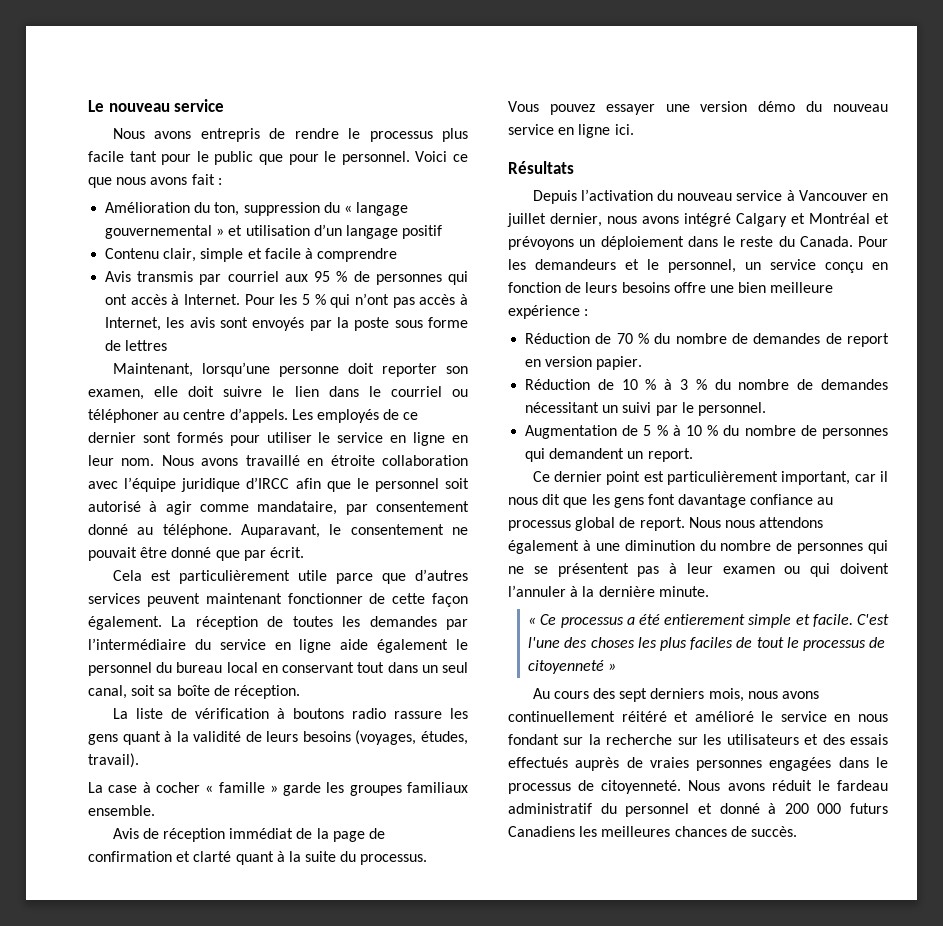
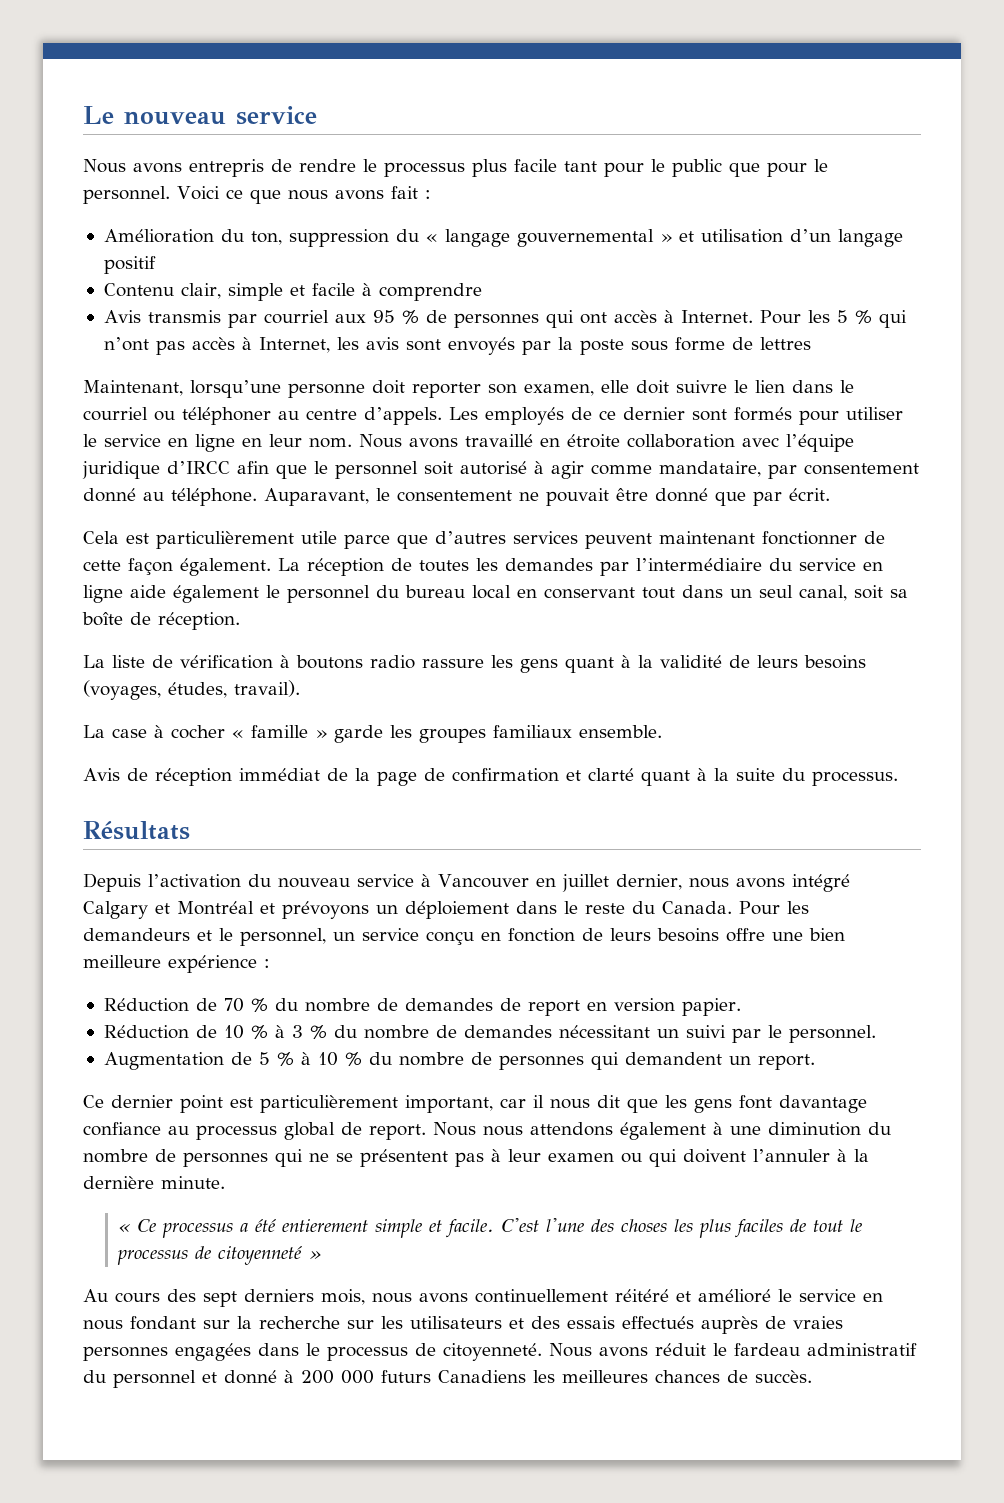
[508,101,888,115] [508,124,634,138] // Vous pouvez essayer une version démo du nouveau service en ligne ici. -> (898, 778) none

